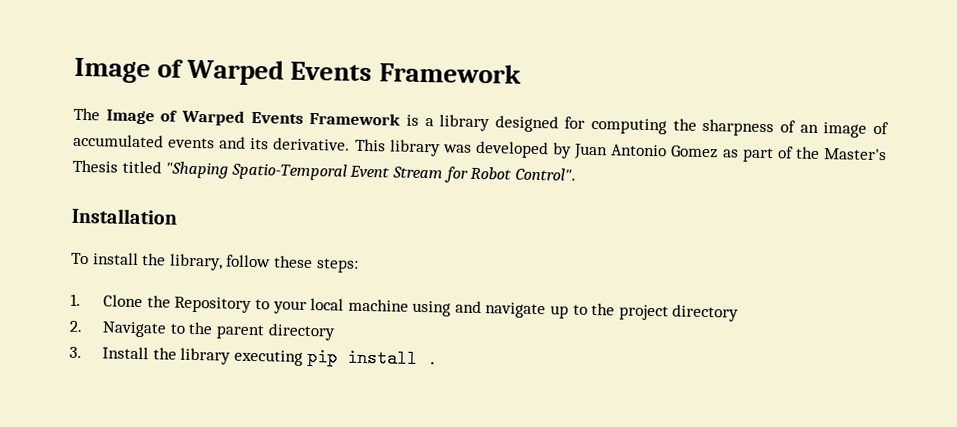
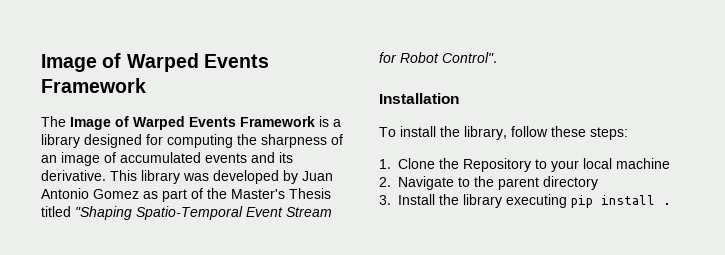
[412,300,740,322] using and navigate up to the project directory -> (671, 163) none

